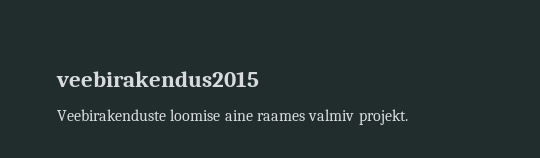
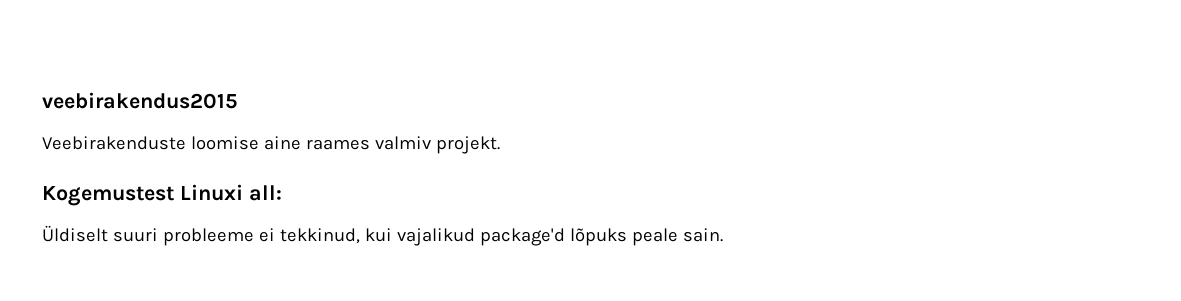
(408, 117) none -> [42,184,282,206] [42,225,723,246] // Kogemustest Linuxi all: // Üldiselt suuri probleeme ei tekkinud, kui vajalikud package'd lõpuks peale sain.

